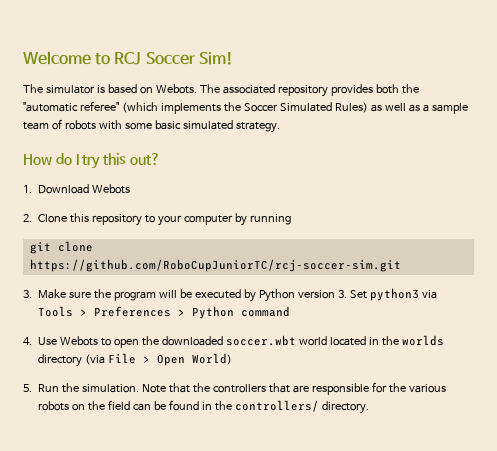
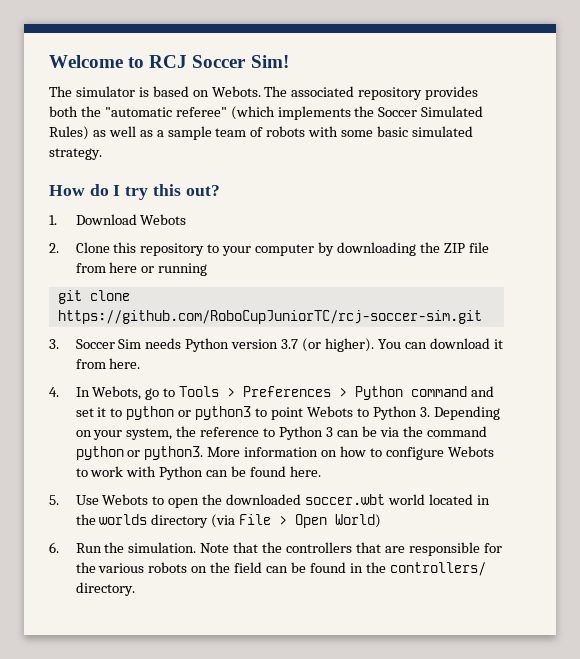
(248, 219) none -> [336,242,489,256] [75,262,155,273] downloading the ZIP file from here or
[38,288,438,302] Make sure the program will be executed by Python version 3. Set python3 via -> [75,338,503,352] [75,358,141,369] [49,386,176,400] Soccer Sim needs Python version 3.7 (or higher). You can download it from here. // 4. In Webots, go to
[23,337,32,345] // 4. -> [471,386,495,397] [75,406,500,420] [75,426,487,440] [75,446,494,460] [75,466,321,480] [49,495,59,505] and set it to python or python3 to point Webots to Python 3. Depending on your system, the reference to Python 3 can be via the command python or python3. More information on how to configure Webots to work with Python can be found here. // 5.
[23,384,32,392] 5. -> [49,542,59,553] 6.

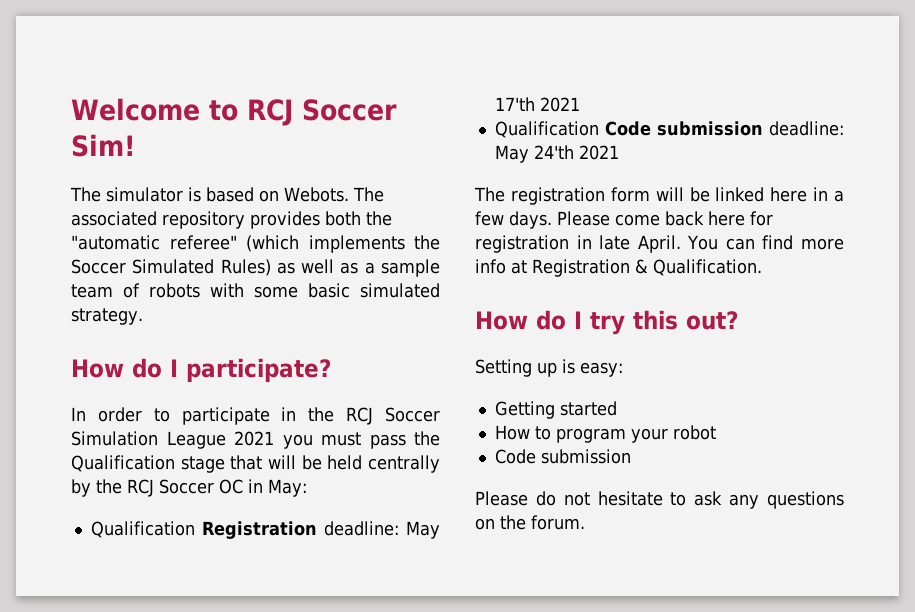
(102, 154) none -> [71,358,332,382] [71,407,440,425] [71,431,440,449] [71,455,440,473] [71,479,307,497] [90,521,440,539] [494,97,580,112] [494,121,844,138] [494,145,619,163] [474,187,844,205] [475,211,773,229] [475,235,844,253] [475,259,762,277] // How do I participate? // In order to participate in the RCJ Soccer Simulation League 2021 you must pass the Qualification stage that will be held centrally by the RCJ Soccer OC in May: // Qualification Registration deadline: May 17'th 2021 // Qualification Code submission deadline: May 24'th 2021 // The registration form will be linked here in a few days. Please come back here for registration in late April. You can find more info at Registration & Qualification.
[49,214,187,225] [49,242,489,256] [75,262,208,276] [57,290,130,304] [57,310,482,324] [49,338,503,352] [75,358,141,369] [49,386,495,400] [75,406,500,420] [75,426,487,440] [75,446,494,460] [75,466,321,480] [49,494,490,508] [75,514,382,528] [49,542,502,556] [75,562,486,576] [75,582,135,596] 1. Download Webots // 2. Clone this repository to your computer by downloading the ZIP file from here or running // git clone https://github.com/RoboCupJuniorTC/rcj-soccer-sim.git // 3. Soccer Sim needs Python version 3.7 (or higher). You can download it from here. // 4. In Webots, go to Tools > Preferences > Python command and set it to python or python3 to point Webots to Python 3. Depending on your system, the reference to Python 3 can be via the command python or python3. More information on how to configure Webots to work with Python can be found here. // 5. Use Webots to open the downloaded soccer.wbt world located in the worlds directory (via File > Open World) // 6. Run the simulation. Note that the controllers that are responsible for the various robots on the field can be found in the controllers/ directory. -> [475,359,623,377] [494,401,617,419] [494,425,716,443] [494,449,631,464] [475,491,844,509] [475,515,585,530] Setting up is easy: // Getting started // How to program your robot // Code submission // Please do not hesitate to ask any questions on the forum.

